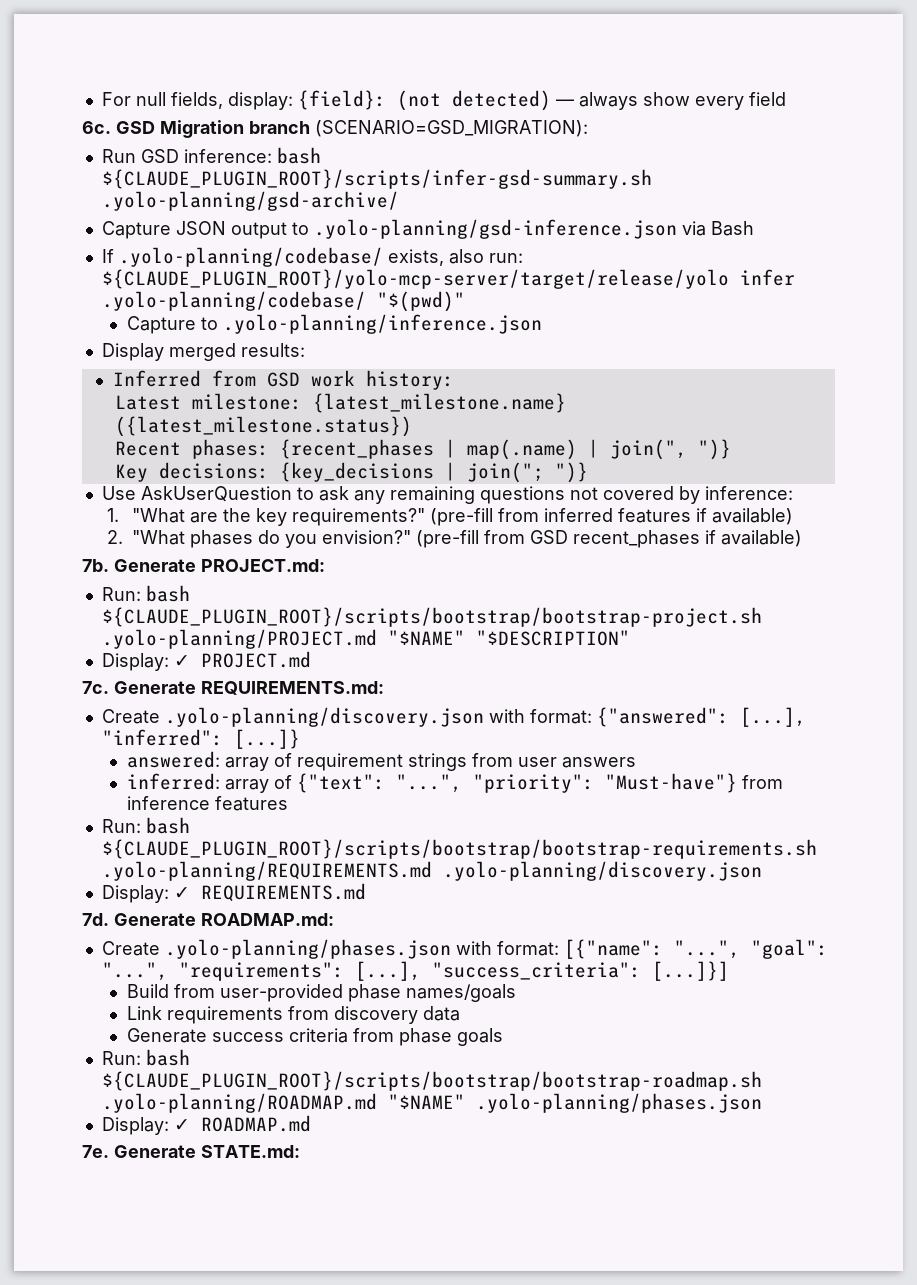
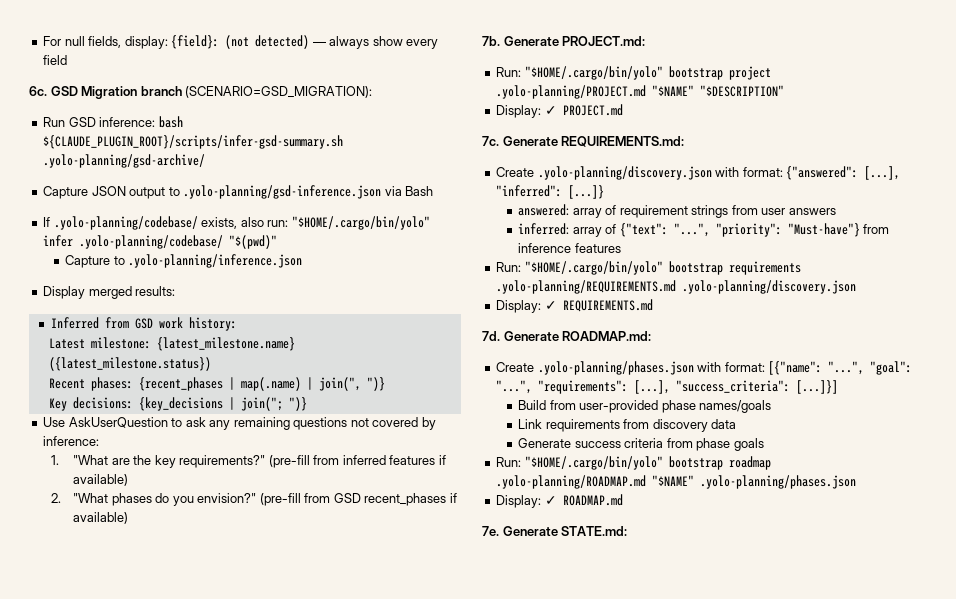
[101,269,729,289] ${CLAUDE_PLUGIN_ROOT}/yolo-mcp-server/target/release/yolo -> [291,216,430,230] "$HOME/.cargo/bin/yolo"
[145,585,190,602] [101,607,762,627] bash ${CLAUDE_PLUGIN_ROOT}/scripts/bootstrap/bootstrap-project.sh -> [524,66,771,80] "$HOME/.cargo/bin/yolo" bootstrap project
[145,817,190,834] [101,839,817,859] bash ${CLAUDE_PLUGIN_ROOT}/scripts/bootstrap/bootstrap-requirements.sh -> [524,261,801,275] "$HOME/.cargo/bin/yolo" bootstrap requirements
[145,1049,190,1066] [101,1071,762,1091] bash ${CLAUDE_PLUGIN_ROOT}/scripts/bootstrap/bootstrap-roadmap.sh -> [524,456,771,470] "$HOME/.cargo/bin/yolo" bootstrap roadmap

